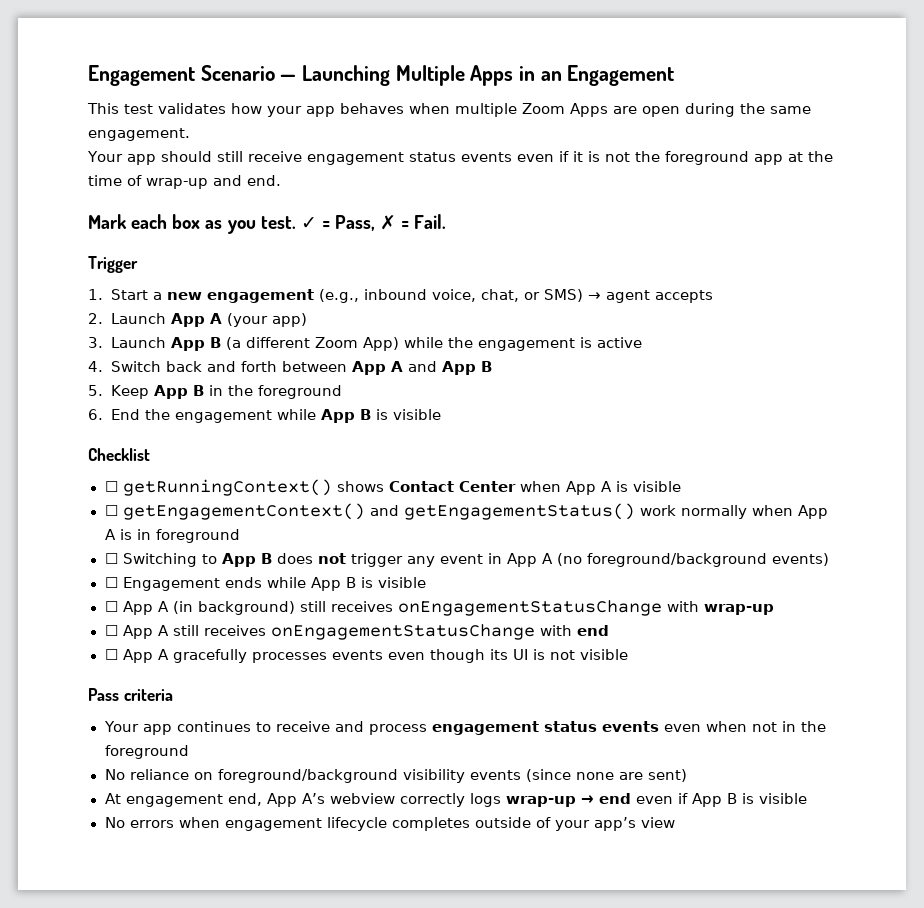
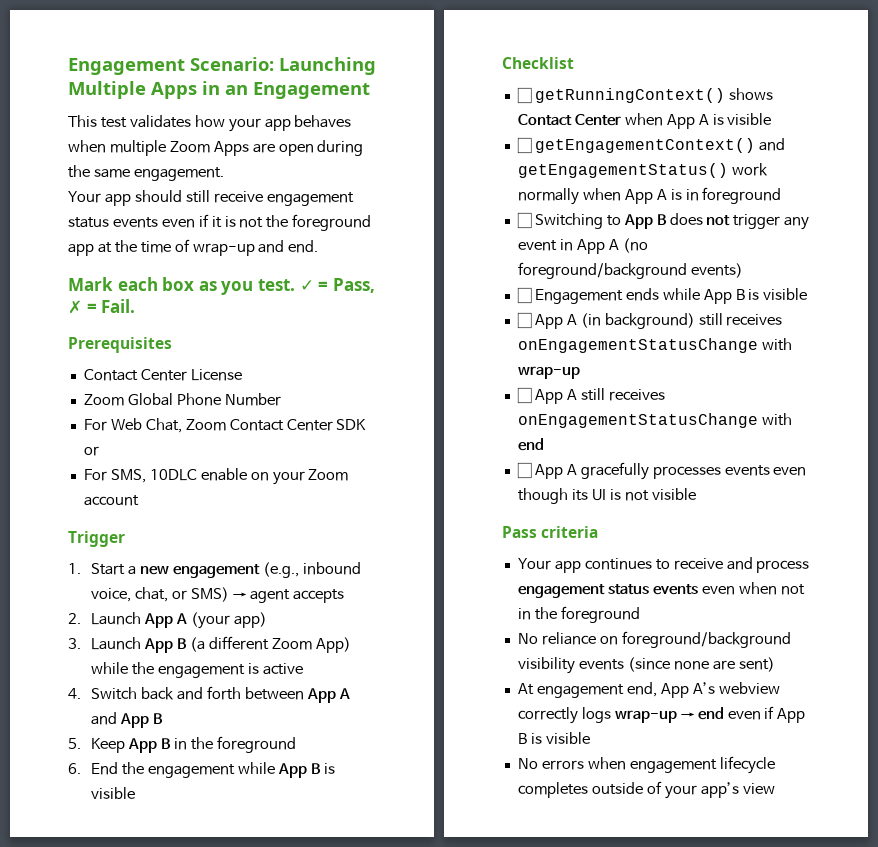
[88,65,297,86] Engagement Scenario — -> [68,57,274,75] Engagement Scenario:
(447, 221) none -> [68,337,172,353] [83,369,242,381] [83,393,281,406] [83,418,367,433] [83,446,99,456] [83,468,349,485] [83,495,139,506] // Prerequisites // Contact Center License // Zoom Global Phone Number // For Web Chat, Zoom Contact Center SDK or // For SMS, 10DLC enable on your Zoom account

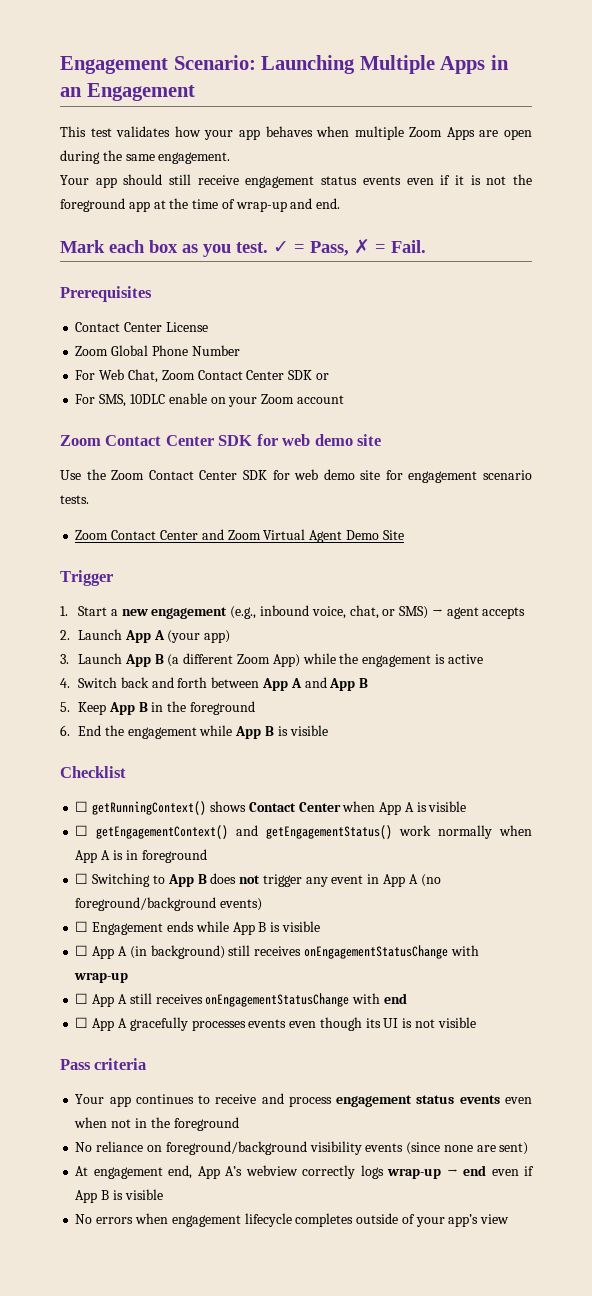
(139, 500) none -> [60,434,382,446] [60,469,532,483] [60,495,89,504] [75,529,404,543] // Zoom Contact Center SDK for web demo site // Use the Zoom Contact Center SDK for web demo site for engagement scenario tests. // Zoom Contact Center and Zoom Virtual Agent Demo Site

